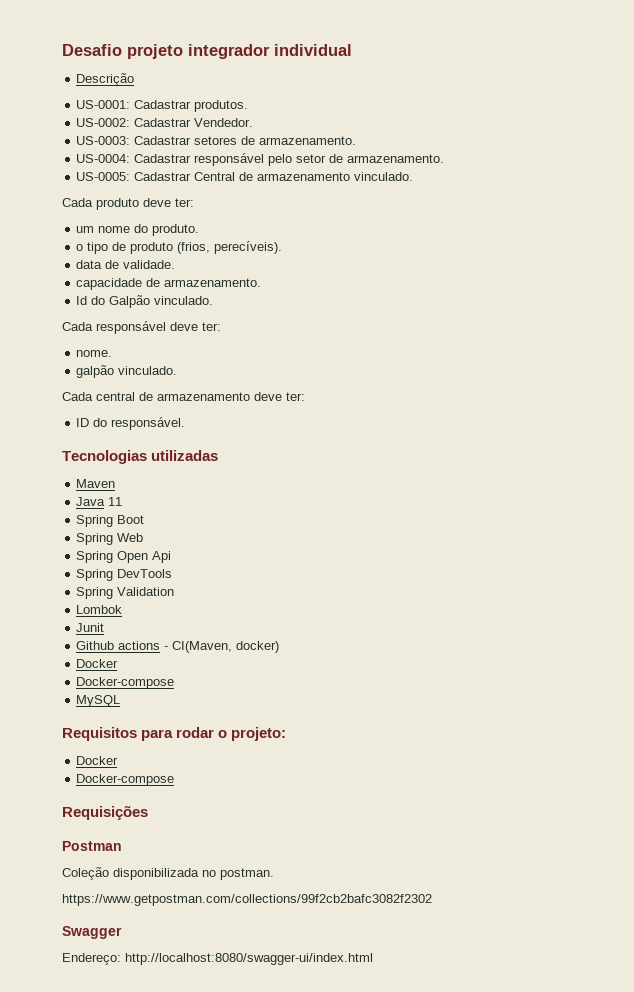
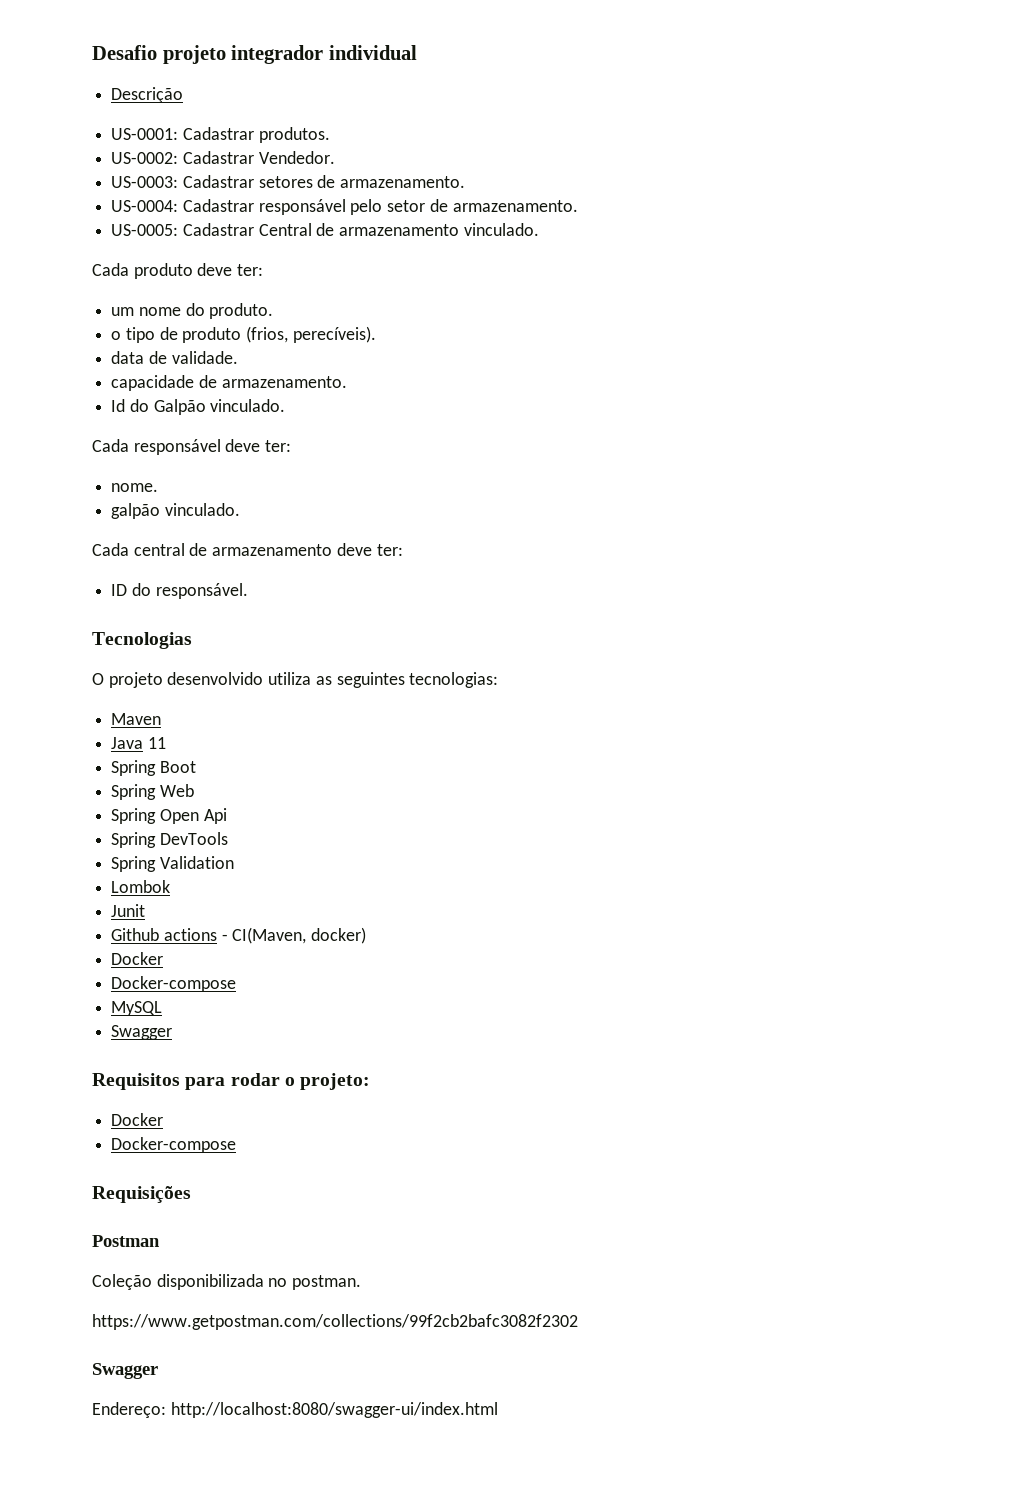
[151,450,219,461] utilizadas -> [92,672,499,688] // O projeto desenvolvido utiliza as seguintes tecnologias:
(121, 701) none -> [111,1025,173,1040] // Swagger

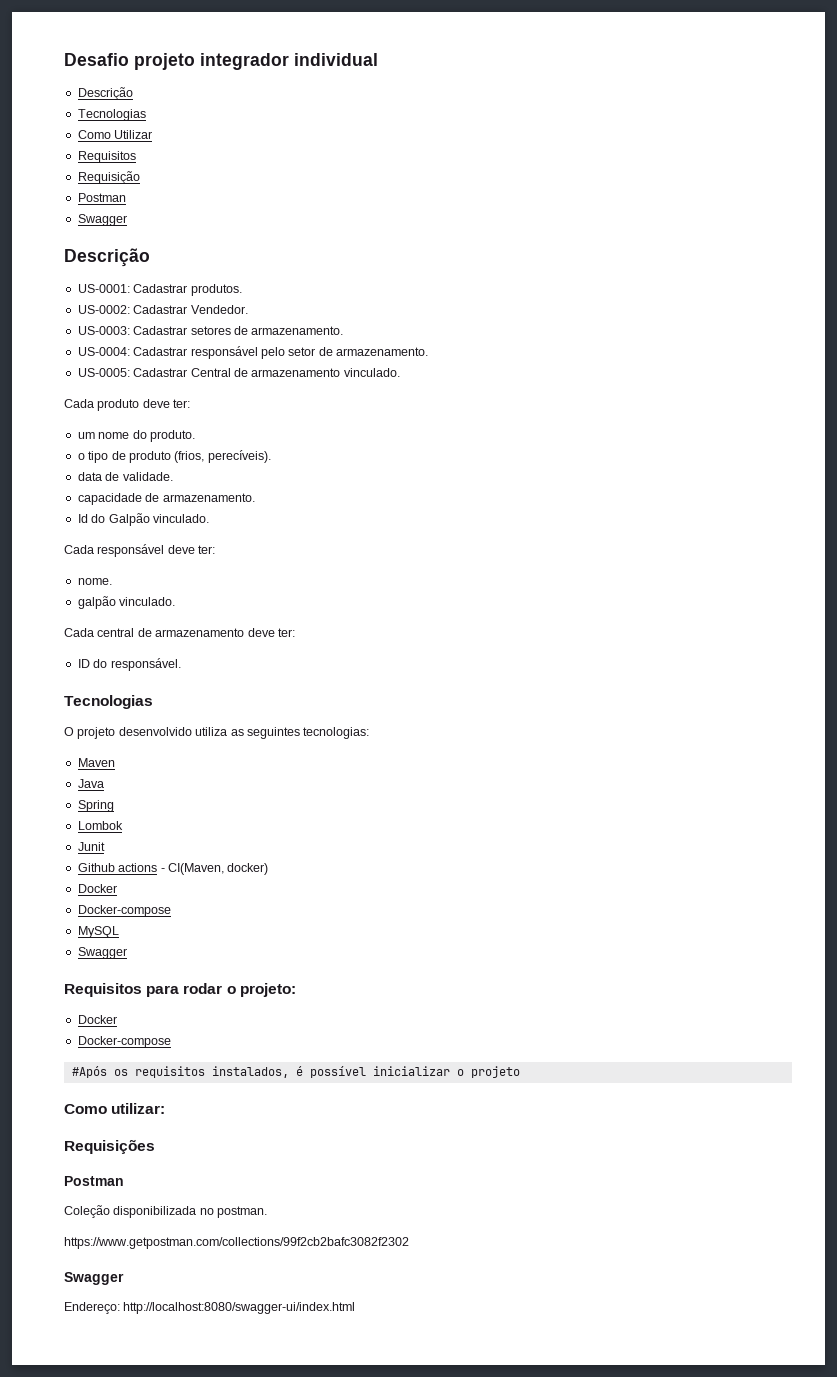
(184, 95) none -> [77,109,146,121] [77,130,153,139] [77,151,136,163] [77,171,140,184] [77,193,126,202] [77,214,127,226] [64,248,150,267] // Tecnologias // Como Utilizar // Requisitos // Requisição // Postman // Swagger // Descrição
[147,737,166,749] [111,760,196,776] [111,784,194,800] [111,808,227,824] [111,832,228,848] [111,856,234,872] 11 // Spring Boot // Spring Web // Spring Open Api // Spring DevTools // Spring Validation -> [77,800,114,812] // Spring
(237, 1145) none -> [71,1066,520,1078] [64,1103,166,1114] // #Após os requisitos instalados, é possível inicializar o projeto // Como utilizar:

